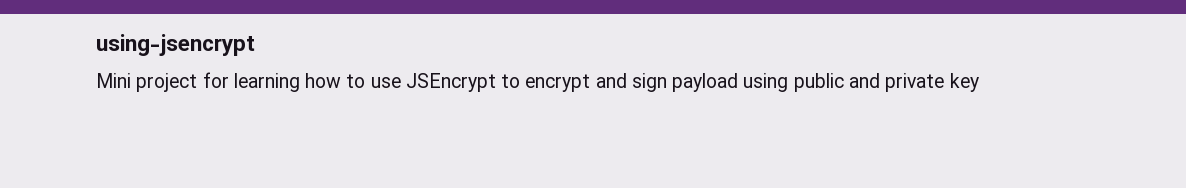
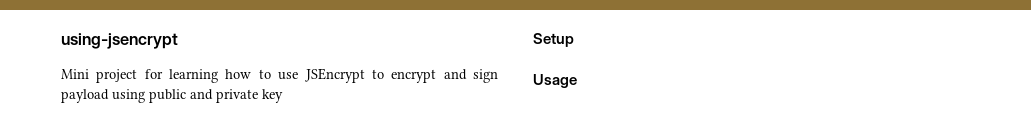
(979, 82) none -> [533,33,574,47] [533,74,577,88] // Setup // Usage

